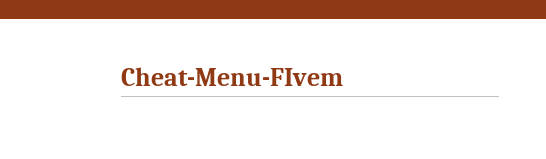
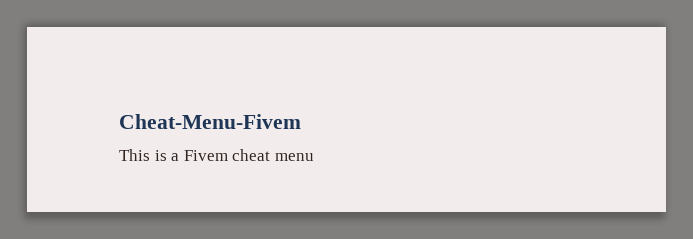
[121,67,343,86] Cheat-Menu-FIvem -> [119,114,301,129] [119,149,314,161] Cheat-Menu-Fivem // This is a Fivem cheat menu

